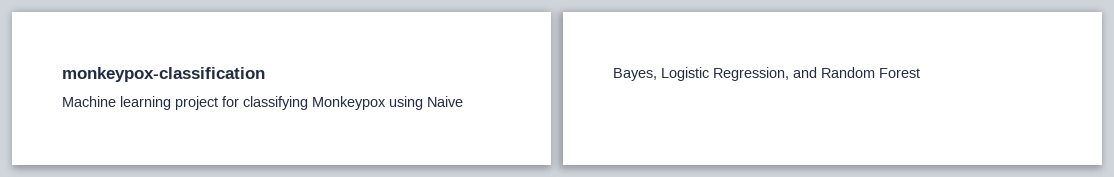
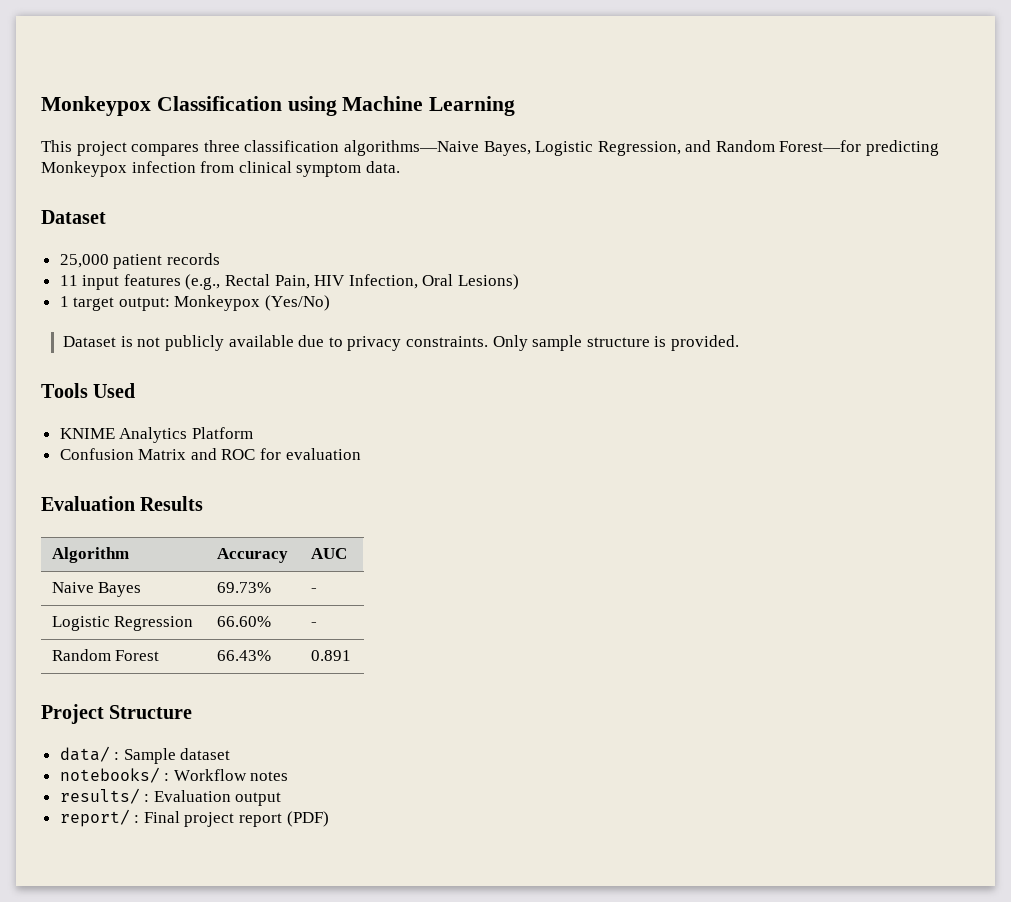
[62,67,265,82] [62,96,463,110] monkeypox-classification // Machine learning project for classifying Monkeypox using Naive -> [41,96,516,116] [41,140,479,156] Monkeypox Classification using Machine Learning // This project compares three classification algorithms—Naive
[879,68,920,78] Forest -> [779,140,940,156] [41,161,400,177] [41,210,106,224] [59,253,220,269] [59,274,520,290] [59,295,331,311] [63,335,739,351] [41,383,136,398] [59,427,253,443] [59,448,361,460] [41,496,204,511] [51,547,129,563] [216,548,288,563] [310,548,347,559] [51,582,142,597] [216,582,271,593] [310,588,317,593] [51,616,194,631] [216,616,271,627] [310,622,317,627] [51,649,160,661] [216,650,271,661] [310,650,351,661] [41,704,193,724] [59,746,231,764] [59,767,289,783] [59,788,282,806] [59,809,329,827] Forest—for predicting Monkeypox infection from clinical symptom data. // Dataset // 25,000 patient records // 11 input features (e.g., Rectal Pain, HIV Infection, Oral Lesions) // 1 target output: Monkeypox (Yes/No) // Dataset is not publicly available due to privacy constraints. Only sample structure is provided. // Tools Used // KNIME Analytics Platform // Confusion Matrix and ROC for evaluation // Evaluation Results // Algorithm | Accuracy | AUC // Naive Bayes | 69.73% | - // Logistic Regression | 66.60% | - // Random Forest | 66.43% | 0.891 // Project Structure // data/ : Sample dataset // notebooks/ : Workflow notes // results/ : Evaluation output // report/ : Final project report (PDF)

